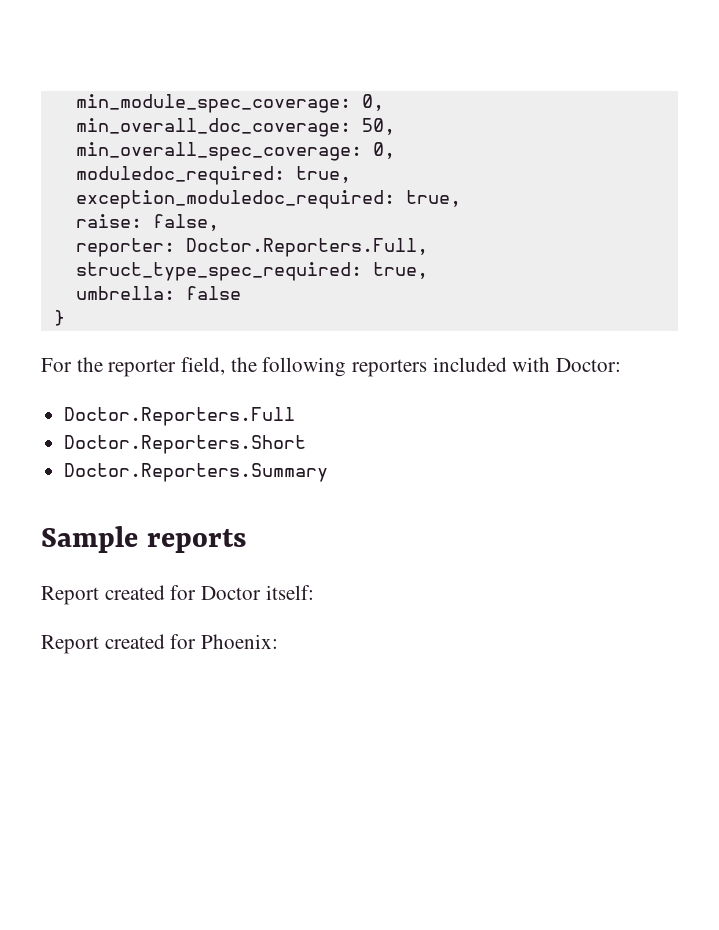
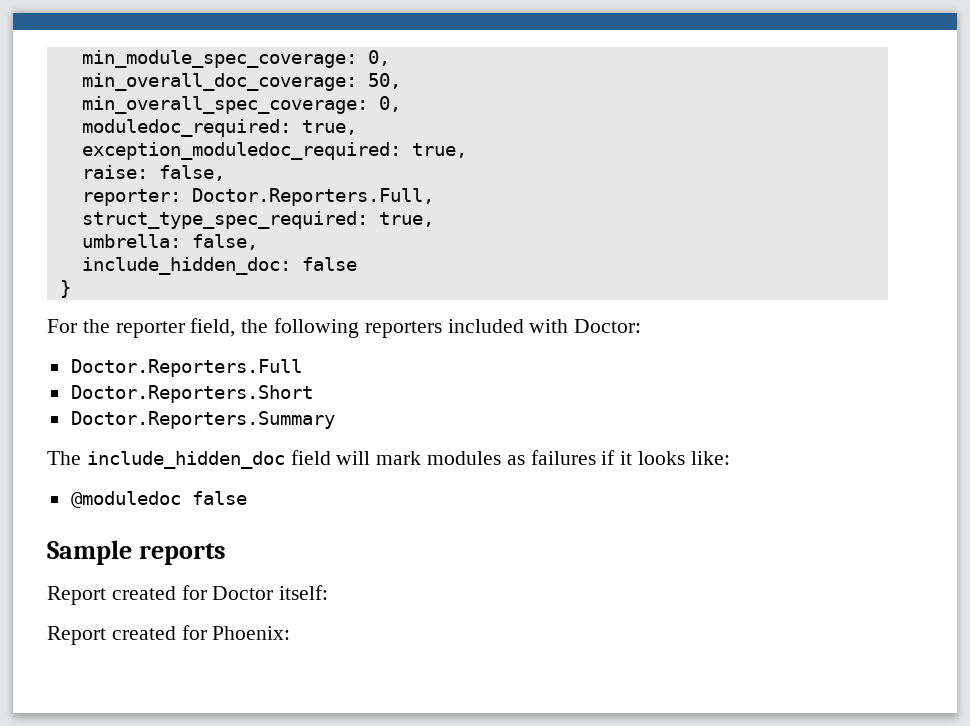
(175, 293) none -> [191,234,258,250] [81,257,291,275] false, // include_hidden_doc:
(329, 472) none -> [47,450,730,469] [70,491,247,508] // The include_hidden_doc field will mark modules as failures if it looks like: // @moduledoc false

